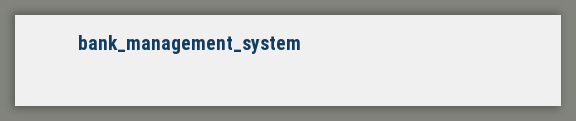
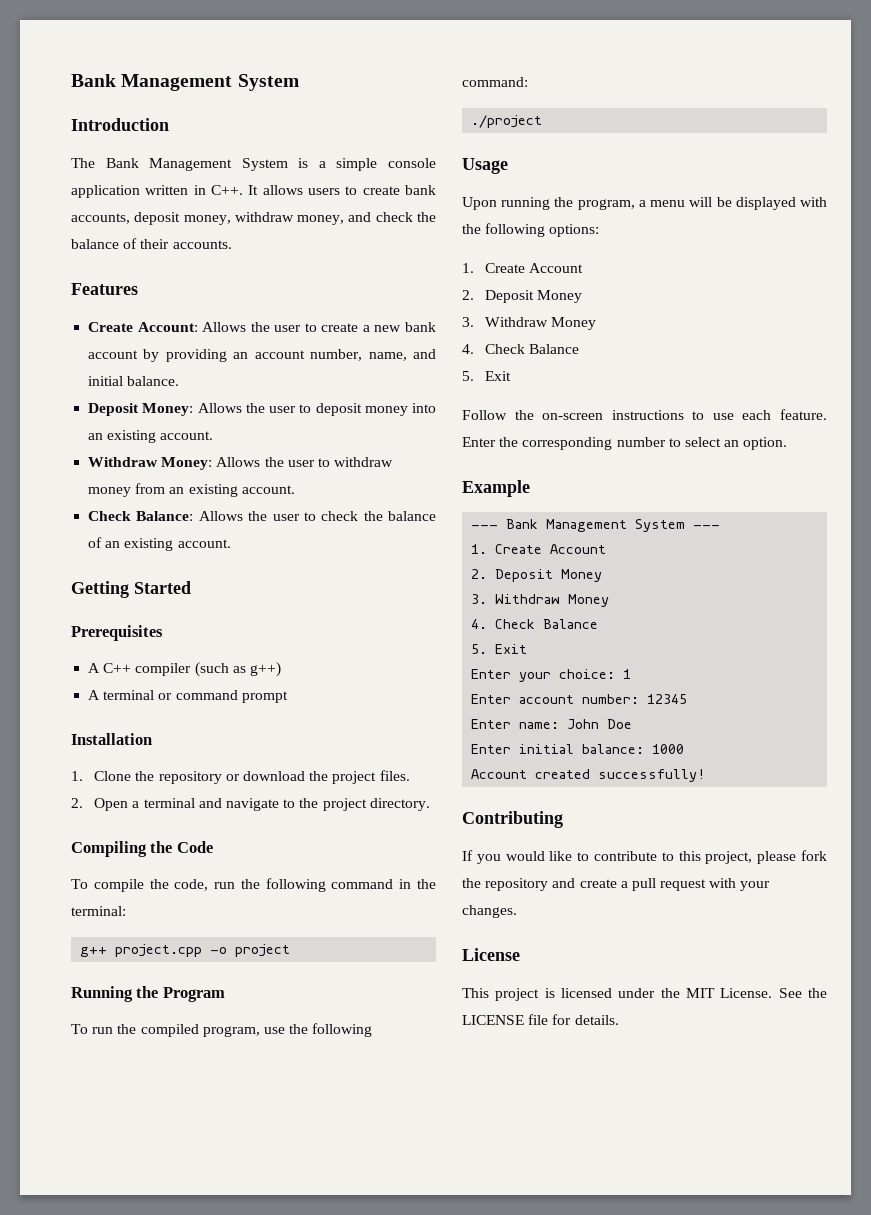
[78,35,301,54] bank_management_system -> [71,74,299,91] [71,118,169,131] [71,158,436,171] [71,185,436,198] [71,212,436,225] [71,238,232,249] [71,283,138,295] [88,322,437,332] [88,349,436,362] [88,376,180,386] [88,403,436,416] [88,430,214,443] [88,457,394,470] [88,483,295,497] [88,511,436,521] [88,537,231,551] [71,581,191,598] [71,625,163,641] [88,662,281,677] [88,690,288,703] [71,733,152,745] [71,770,410,784] [71,798,430,811] [71,841,213,857] [71,878,436,892] [71,906,126,916] [80,944,291,957] [71,986,225,1002] [71,1023,373,1037] [462,77,528,87] [471,115,543,128] [462,158,508,174] [462,197,827,210] [462,223,600,237] [462,263,584,273] [462,290,583,303] [462,317,597,330] [462,344,580,354] [462,371,512,381] [462,409,827,420] [462,437,788,450] [462,480,530,497] [471,519,721,532] [471,544,607,554] [471,569,603,582] [471,594,610,607] [471,619,599,629] [471,644,528,654] [471,669,632,682] [471,694,688,704] [471,719,633,729] [471,744,685,754] [471,769,706,782] [462,811,563,828] [462,850,827,864] [462,878,771,891] [462,905,517,918] [462,948,520,961] [462,988,827,1001] [462,1014,619,1025] Bank Management System // Introduction // The Bank Management System is a simple console application written in C++. It allows users to create bank accounts, deposit money, withdraw money, and check the balance of their accounts. // Features // Create Account: Allows the user to create a new bank account by providing an account number, name, and initial balance. // Deposit Money: Allows the user to deposit money into an existing account. // Withdraw Money: Allows the user to withdraw money from an existing account. // Check Balance: Allows the user to check the balance of an existing account. // Getting Started // Prerequisites // A C++ compiler (such as g++) // A terminal or command prompt // Installation // 1. Clone the repository or download the project files. // 2. Open a terminal and navigate to the project directory. // Compiling the Code // To compile the code, run the following command in the terminal: // g++ project.cpp -o project // Running the Program // To run the compiled program, use the following command: // ./project // Usage // Upon running the program, a menu will be displayed with the following options: // 1. Create Account // 2. Deposit Money // 3. Withdraw Money // 4. Check Balance // 5. Exit // Follow the on-screen instructions to use each feature. Enter the corresponding number to select an option. // Example // --- Bank Management System --- // 1. Create Account // 2. Deposit Money // 3. Withdraw Money // 4. Check Balance // 5. Exit // Enter your choice: 1 // Enter account number: 12345 // Enter name: John Doe // Enter initial balance: 1000 // Account created successfully! // Contributing // If you would like to contribute to this project, please fork the repository and create a pull request with your changes. // License // This project is licensed under the MIT License. See the LICENSE file for details.

